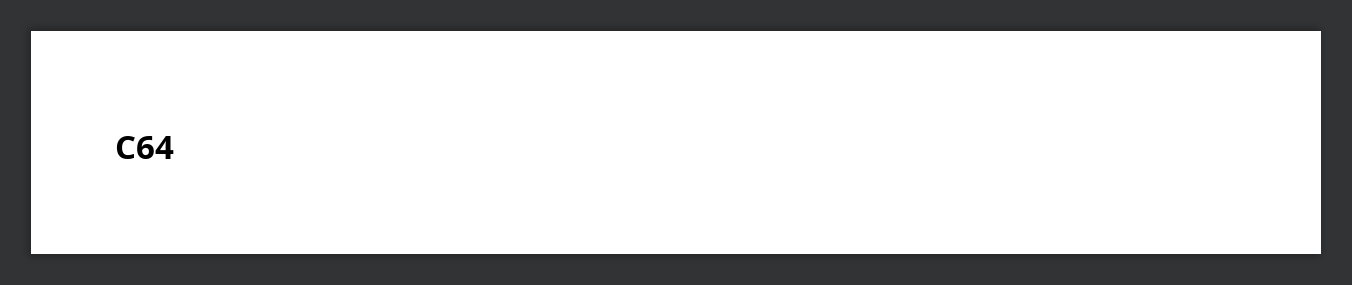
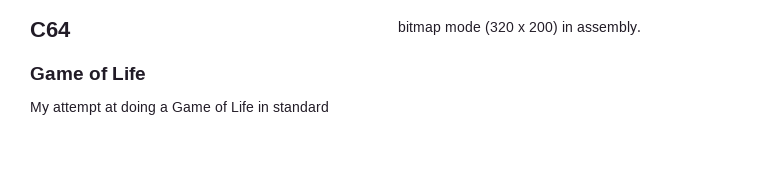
(174, 147) none -> [30,67,147,80] [30,101,329,115] [398,21,641,35] // Game of Life // My attempt at doing a Game of Life in standard bitmap mode (320 x 200) in assembly.

